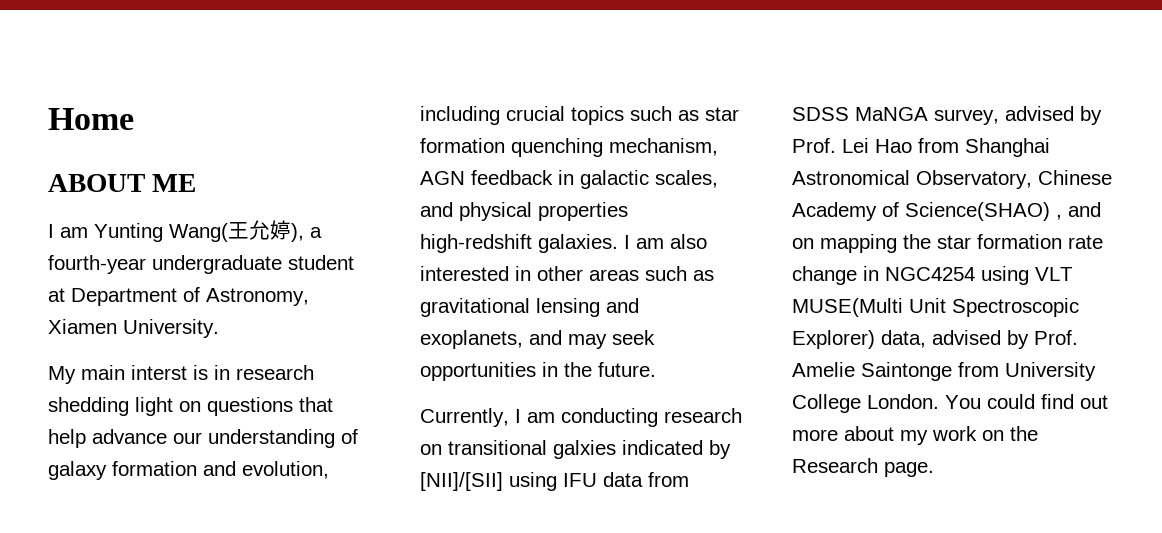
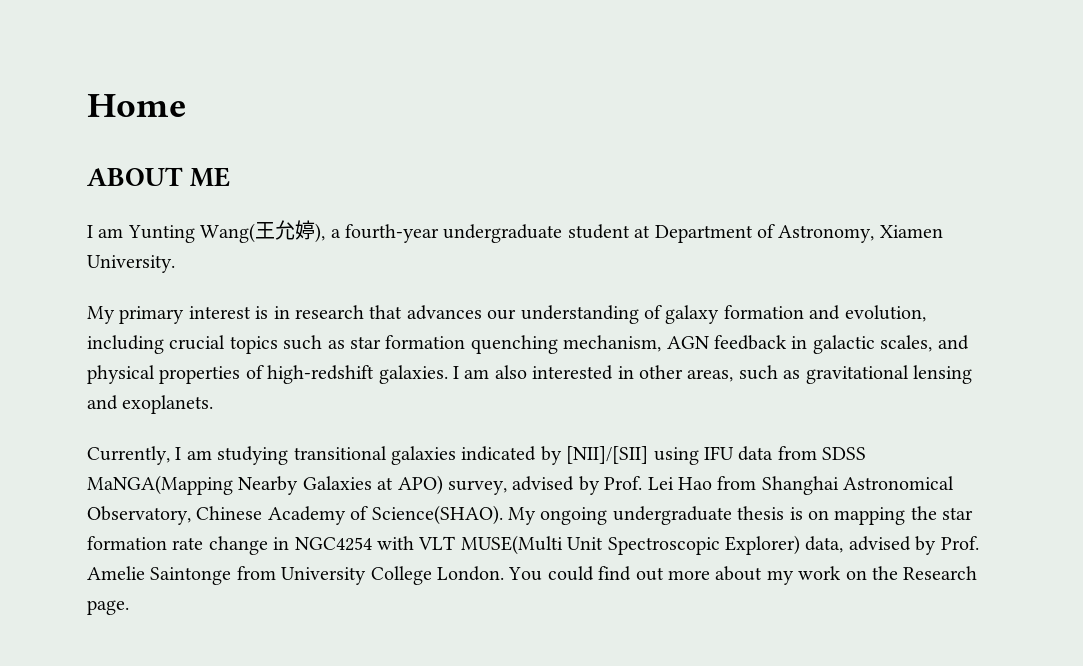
[81,365,187,380] main interst -> [119,306,251,324] primary interest
[48,397,333,416] [48,429,167,448] shedding light on questions that help advance -> [369,305,482,320] that advances
(628, 211) none -> [245,365,264,379] of
[589,269,639,281] areas -> [687,369,734,382] areas,
[420,330,655,349] [420,362,656,381] [420,408,742,427] [420,440,616,459] exoplanets, and may seek opportunities in the future. // Currently, I am conducting research on transitional galxies -> [122,395,214,414] [87,446,456,465] exoplanets. // Currently, I am studying transitional galaxies
[855,107,928,121] MaNGA -> [87,475,443,495] MaNGA(Mapping Nearby Galaxies at APO)
[905,202,1101,221] Science(SHAO) , and -> [371,505,803,525] Science(SHAO). My ongoing undergraduate thesis is
[981,266,1029,285] using -> [377,536,414,550] with

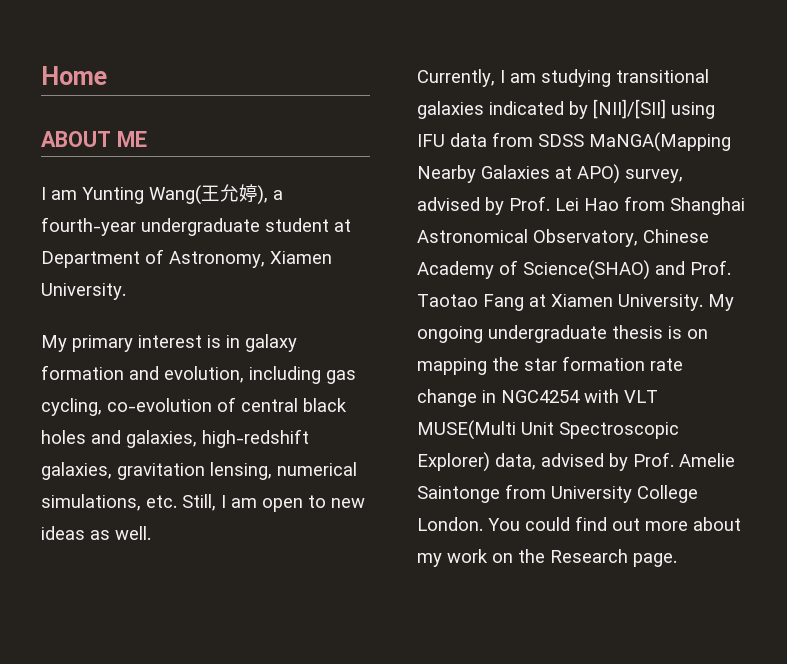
[295,305,662,324] research that advances our understanding of -> (240, 341) none
[169,335,969,354] [87,365,972,384] [87,395,214,414] crucial topics such as star formation quenching mechanism, AGN feedback in galactic scales, and physical properties of high-redshift galaxies. I am also interested in other areas, such as gravitational lensing and exoplanets. -> [326,370,356,384] [41,397,347,416] [41,429,309,448] [41,462,357,480] [41,494,365,512] [41,526,151,540] gas cycling, co-evolution of central black holes and galaxies, high-redshift galaxies, gravitation lensing, numerical simulations, etc. Still, I am open to new ideas as well.
[371,505,503,525] Science(SHAO). -> [523,260,731,280] [417,294,703,311] Science(SHAO) and Prof. Taotao Fang at Xiamen University.

